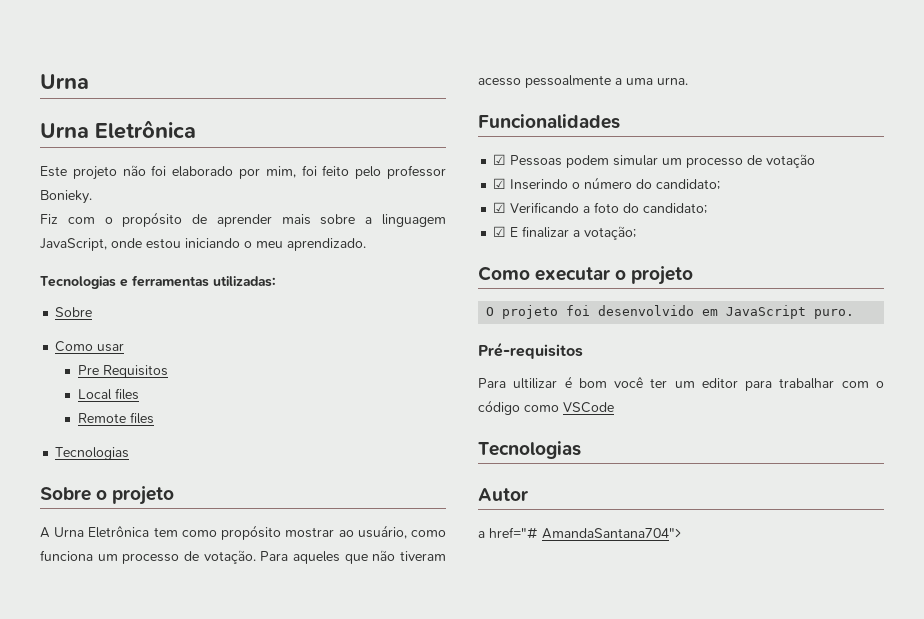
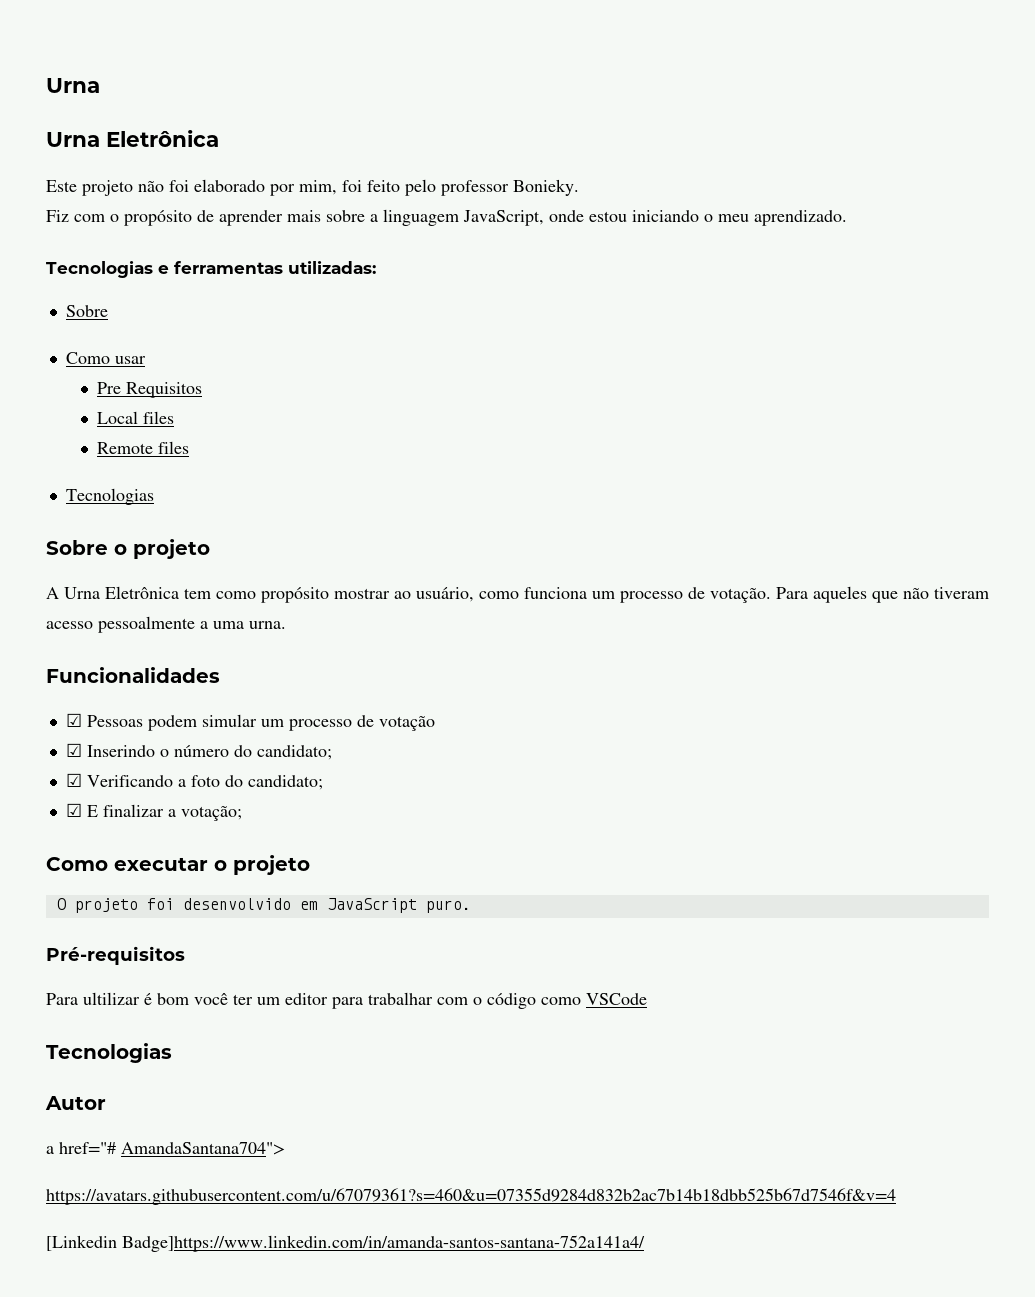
(681, 533) none -> [46,1188,896,1205] [46,1235,645,1252] // https://avatars.githubusercontent.com/u/67079361?s=460&u=07355d9284d832b2ac7b14b18dbb525b67d7546f&v=4 // [Linkedin Badge]https://www.linkedin.com/in/amanda-santos-santana-752a141a4/

